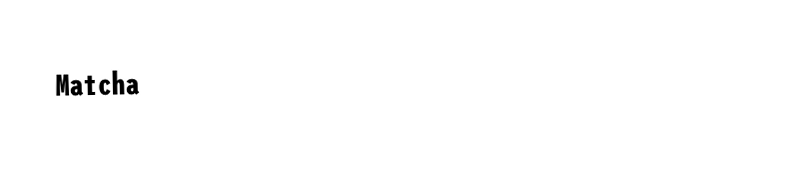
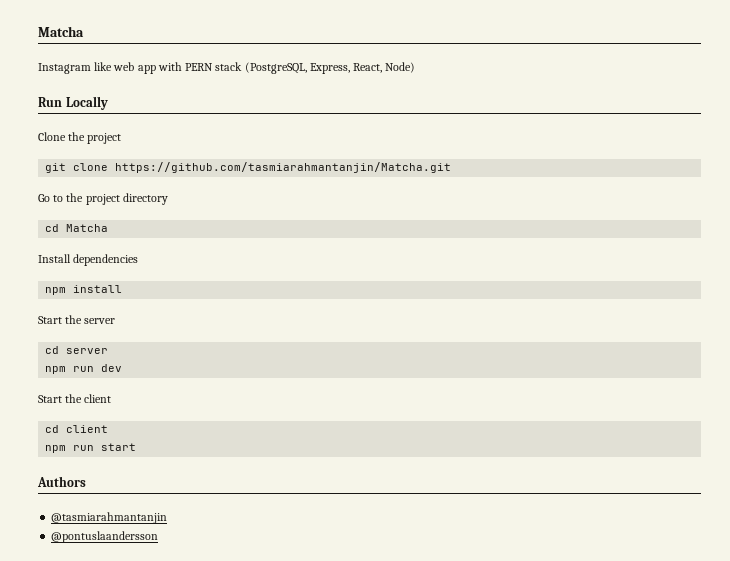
[55,70,140,97] Matcha -> [38,26,84,37] [38,62,416,74] [38,96,108,110] [38,132,122,144] [45,162,452,173] [38,193,168,205] [45,224,109,232] [38,254,139,266] [45,285,123,295] [38,315,116,324] [45,346,109,354] [45,364,123,374] [38,394,112,403] [45,425,109,433] [45,443,137,453] [37,476,86,487] [51,512,168,524] [51,531,159,543] Matcha // Instagram like web app with PERN stack (PostgreSQL, Express, React, Node) // Run Locally // Clone the project // git clone https://github.com/tasmiarahmantanjin/Matcha.git // Go to the project directory // cd Matcha // Install dependencies // npm install // Start the server // cd server // npm run dev // Start the client // cd client // npm run start // Authors // @tasmiarahmantanjin // @pontuslaandersson

